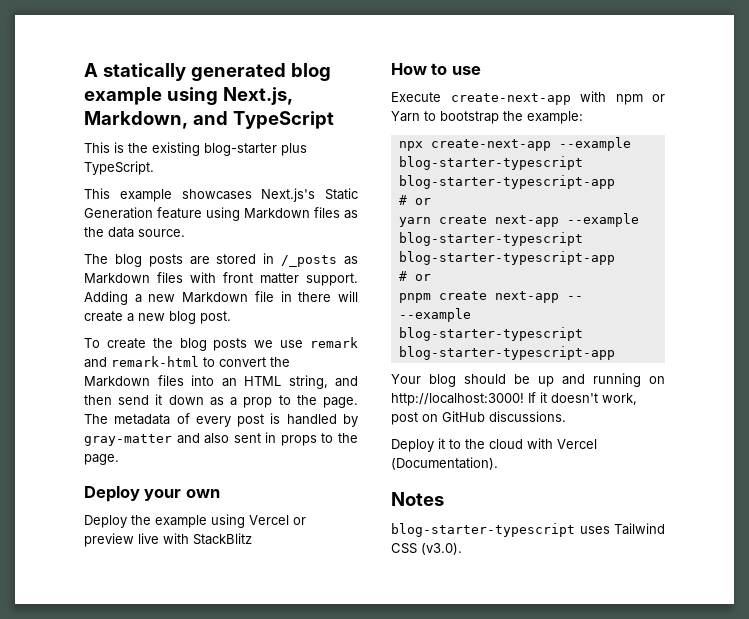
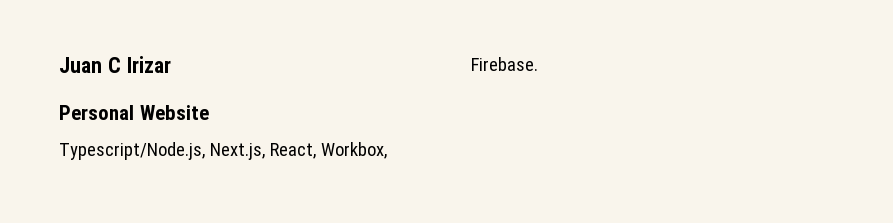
[84,63,331,81] [84,87,293,105] [84,111,334,129] [84,142,307,156] [84,161,154,175] [84,188,358,202] [84,207,358,221] [84,227,185,238] [84,253,358,267] [84,272,358,286] [84,291,358,305] [84,311,231,324] [84,337,358,351] [84,356,290,368] [84,375,358,389] [84,394,359,408] [84,413,358,427] [84,432,359,446] [84,454,119,465] [84,486,220,502] [84,514,306,528] [84,533,252,547] [391,63,481,75] [391,91,665,105] [391,111,583,124] [398,137,631,151] [398,156,583,170] [398,175,615,189] [398,195,431,205] [398,213,639,227] [398,232,583,246] [398,251,615,265] [398,271,431,281] [398,291,583,303] [398,308,471,322] [398,327,583,341] [398,346,615,360] [391,373,665,387] [391,392,637,406] [391,411,566,425] [391,438,597,452] [391,457,498,470] [391,492,444,506] [391,523,665,537] [391,543,462,555] A statically generated blog example using Next.js, Markdown, and TypeScript // This is the existing blog-starter plus TypeScript. // This example showcases Next.js's Static Generation feature using Markdown files as the data source. // The blog posts are stored in /_posts as Markdown files with front matter support. Adding a new Markdown file in there will create a new blog post. // To create the blog posts we use remark and remark-html to convert the Markdown files into an HTML string, and then send it down as a prop to the page. The metadata of every post is handled by gray-matter and also sent in props to the page. // Deploy your own // Deploy the example using Vercel or preview live with StackBlitz // How to use // Execute create-next-app with npm or Yarn to bootstrap the example: // npx create-next-app --example blog-starter-typescript blog-starter-typescript-app // # or // yarn create next-app --example blog-starter-typescript blog-starter-typescript-app // # or // pnpm create next-app -- --example blog-starter-typescript blog-starter-typescript-app // Your blog should be up and running on http://localhost:3000! If it doesn't work, post on GitHub discussions. // Deploy it to the cloud with Vercel (Documentation). // Notes // blog-starter-typescript uses Tailwind CSS (v3.0). -> [59,56,171,73] [59,105,209,120] [59,142,387,160] [471,57,538,71] Juan C Irizar // Personal Website // Typescript/Node.js, Next.js, React, Workbox, Firebase.

